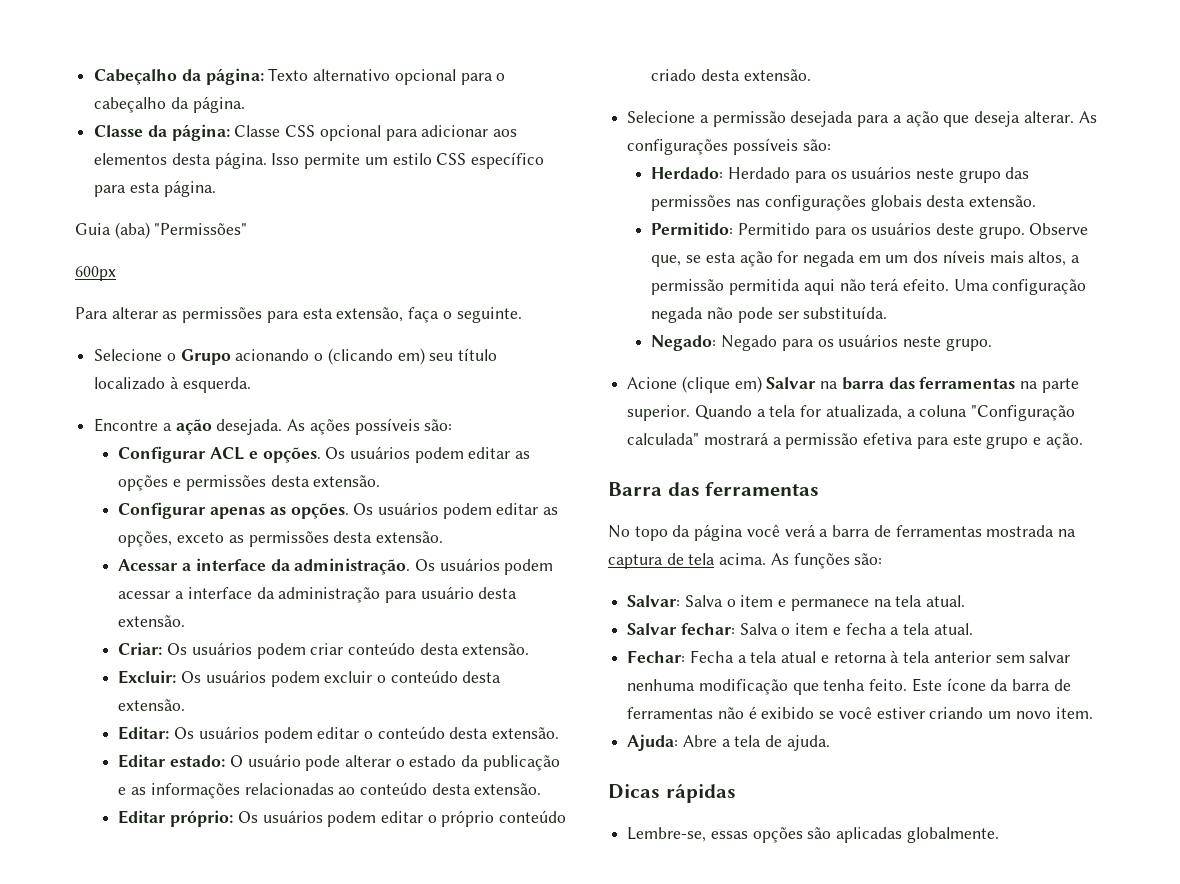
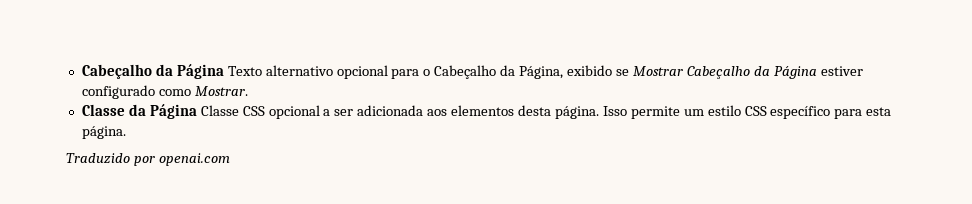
[94,68,264,85] Cabeçalho da página: -> [81,64,224,79] Cabeçalho da Página
[94,96,245,113] cabeçalho da página. -> [434,65,863,79] [81,85,248,99] Cabeçalho da Página, exibido se Mostrar Cabeçalho da Página estiver configurado como Mostrar.
[171,124,230,141] página: -> [149,104,197,119] Página
[385,125,489,141] para adicionar -> [323,105,424,116] a ser adicionada
[75,222,248,239] [75,266,116,281] [75,307,522,323] [94,348,498,365] [94,376,251,393] [94,418,453,435] [118,446,531,463] [118,475,381,491] [118,502,559,519] [118,531,443,547] [118,558,554,575] [118,586,518,603] [118,615,186,627] [118,642,530,659] [118,670,502,687] [118,699,186,711] [118,726,560,743] [118,754,560,771] [118,782,542,799] [118,810,567,827] [651,69,811,81] [627,111,1097,127] [627,138,831,155] [651,166,1030,183] [651,195,1036,211] [651,222,1089,239] [651,250,1081,267] [651,278,1087,295] [651,306,888,323] [651,334,992,351] [627,376,1079,393] [627,405,1076,421] [627,432,1083,449] [608,482,820,496] [608,524,1076,541] [608,553,883,569] [627,595,966,611] [627,623,973,635] [627,650,1071,663] [627,678,1071,695] [627,706,1093,719] [627,734,830,751] [608,784,736,803] [627,827,999,843] Guia (aba) "Permissões" // 600px // Para alterar as permissões para esta extensão, faça o seguinte. // Selecione o Grupo acionando o (clicando em) seu título localizado à esquerda. // Encontre a ação desejada. As ações possíveis são: // Configurar ACL e opções. Os usuários podem editar as opções e permissões desta extensão. // Configurar apenas as opções. Os usuários podem editar as opções, exceto as permissões desta extensão. // Acessar a interface da administração. Os usuários podem acessar a interface da administração para usuário desta extensão. // Criar: Os usuários podem criar conteúdo desta extensão. // Excluir: Os usuários podem excluir o conteúdo desta extensão. // Editar: Os usuários podem editar o conteúdo desta extensão. // Editar estado: O usuário pode alterar o estado da publicação e as informações relacionadas ao conteúdo desta extensão. // Editar próprio: Os usuários podem editar o próprio conteúdo criado desta extensão. // Selecione a permissão desejada para a ação que deseja alterar. As configurações possíveis são: // Herdado: Herdado para os usuários neste grupo das permissões nas configurações globais desta extensão. // Permitido: Permitido para os usuários deste grupo. Observe que, se esta ação for negada em um dos níveis mais altos, a permissão permitida aqui não terá efeito. Uma configuração negada não pode ser substituída. // Negado: Negado para os usuários neste grupo. // Acione (clique em) Salvar na barra das ferramentas na parte superior. Quando a tela for atualizada, a coluna "Configuração calculada" mostrará a permissão efetiva para este grupo e ação. // Barra das ferramentas // No topo da página você verá a barra de ferramentas mostrada na captura de tela acima. As funções são: // Salvar: Salva o item e permanece na tela atual. // Salvar fechar: Salva o item e fecha a tela atual. // Fechar: Fecha a tela atual e retorna à tela anterior sem salvar nenhuma modificação que tenha feito. Este ícone da barra de ferramentas não é exibido se você estiver criando um novo item. // Ajuda: Abre a tela de ajuda. // Dicas rápidas // Lembre-se, essas opções são aplicadas globalmente. -> [66,153,230,166] Traduzido por openai.com

